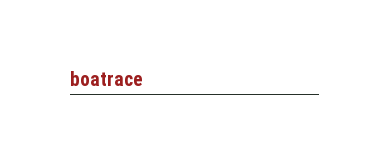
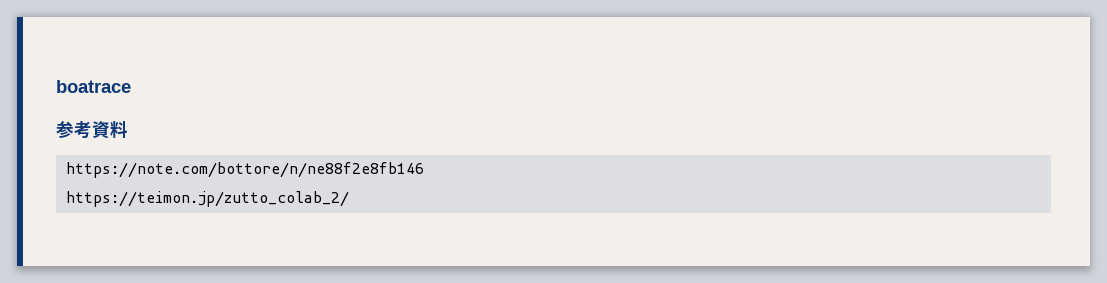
(143, 78) none -> [56,121,128,139] [66,162,425,178] [66,191,350,207] // 参考資料 // https://note.com/bottore/n/ne88f2e8fb146 // https://teimon.jp/zutto_colab_2/

